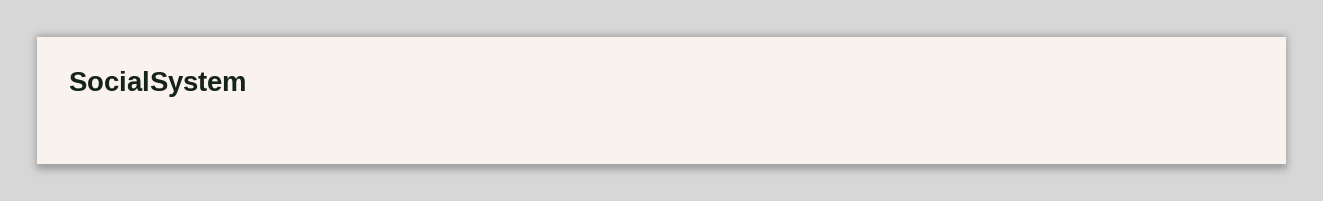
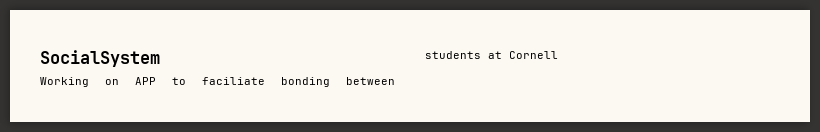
(246, 84) none -> [40,77,395,87] [425,51,558,59] // Working on APP to faciliate bonding between students at Cornell

